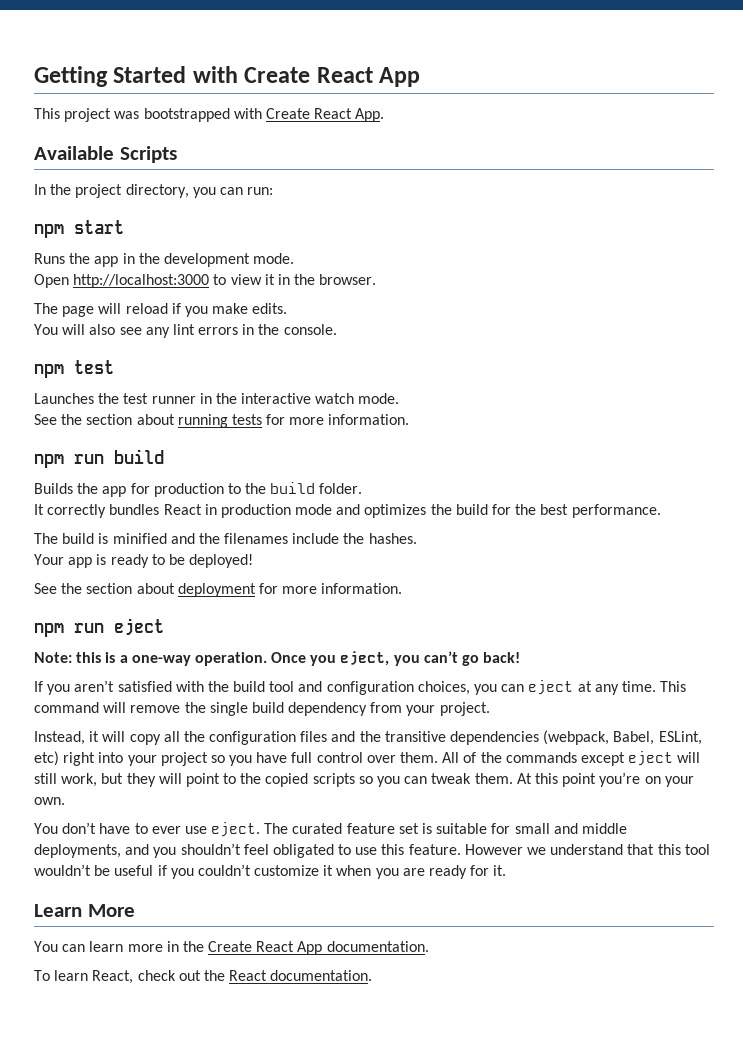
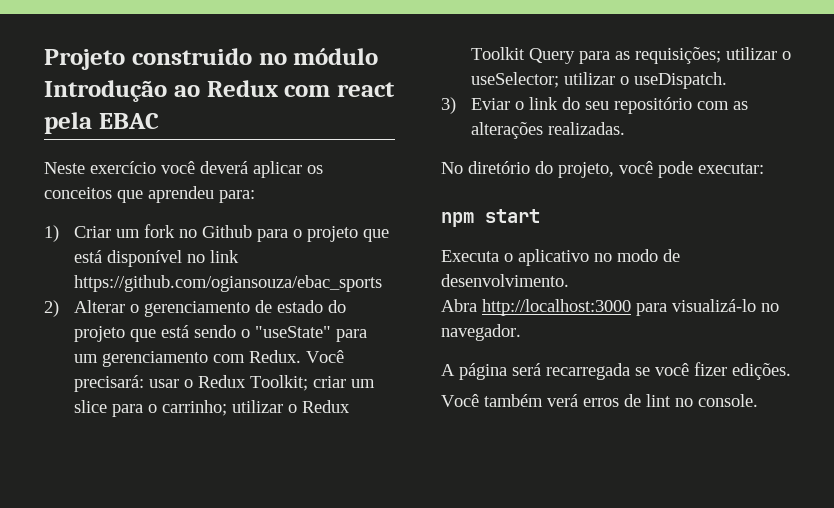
[34,66,421,87] [34,108,385,122] [34,146,177,163] [34,184,274,198] [34,220,124,238] [34,253,295,267] [34,274,377,288] [34,303,288,317] [34,324,337,338] [34,360,114,378] [34,393,400,404] [34,414,410,428] [34,449,164,468] [34,482,363,497] [34,504,661,518] [34,533,417,544] [34,554,254,568] [34,583,403,597] [34,618,164,637] [34,651,521,666] [34,680,687,695] [34,702,490,716] [34,730,702,745] [34,751,701,766] [34,772,694,787] [34,797,65,805] [34,822,627,837] [34,843,710,858] [34,864,507,879] [34,904,135,917] [34,941,429,955] [34,970,373,984] Getting Started with Create React App // This project was bootstrapped with Create React App. // Available Scripts // In the project directory, you can run: // npm start // Runs the app in the development mode. // Open http://localhost:3000 to view it in the browser. // The page will reload if you make edits. // You will also see any lint errors in the console. // npm test // Launches the test runner in the interactive watch mode. // See the section about running tests for more information. // npm run build // Builds the app for production to the build folder. // It correctly bundles React in production mode and optimizes the build for the best performance. // The build is minified and the filenames include the hashes. // Your app is ready to be deployed! // See the section about deployment for more information. // npm run eject // Note: this is a one-way operation. Once you eject, you can’t go back! // If you aren’t satisfied with the build tool and configuration choices, you can eject at any time. This command will remove the single build dependency from your project. // Instead, it will copy all the configuration files and the transitive dependencies (webpack, Babel, ESLint, etc) right into your project so you have full control over them. All of the commands except eject will still work, but they will point to the copied scripts so you can tweak them. At this point you’re on your own. // You don’t have to ever use eject. The curated feature set is suitable for small and middle deployments, and you shouldn’t feel obligated to use this feature. However we understand that this tool wouldn’t be useful if you couldn’t customize it when you are ready for it. // Learn More // You can learn more in the Create React App documentation. // To learn React, check out the React documentation. -> [44,48,379,70] [44,80,395,102] [44,112,159,134] [44,161,323,178] [44,186,255,203] [44,224,390,242] [74,250,240,267] [74,275,383,292] [44,300,347,317] [74,325,368,342] [74,350,345,367] [74,375,376,392] [74,400,351,417] [471,47,792,64] [471,72,728,89] [441,97,749,114] [471,122,626,139] [441,161,764,178] [441,209,540,227] [441,249,680,266] [441,274,569,287] [441,299,779,316] [441,324,521,341] [441,362,791,380] [441,394,758,407] Projeto construido no módulo Introdução ao Redux com react pela EBAC // Neste exercício você deverá aplicar os conceitos que aprendeu para: // 1) Criar um fork no Github para o projeto que está disponível no link https://github.com/ogiansouza/ebac_sports // 2) Alterar o gerenciamento de estado do projeto que está sendo o "useState" para um gerenciamento com Redux. Você precisará: usar o Redux Toolkit; criar um slice para o carrinho; utilizar o Redux Toolkit Query para as requisições; utilizar o useSelector; utilizar o useDispatch. // 3) Eviar o link do seu repositório com as alterações realizadas. // No diretório do projeto, você pode executar: // npm start // Executa o aplicativo no modo de desenvolvimento. // Abra http://localhost:3000 para visualizá-lo no navegador. // A página será recarregada se você fizer edições. // Você também verá erros de lint no console.

